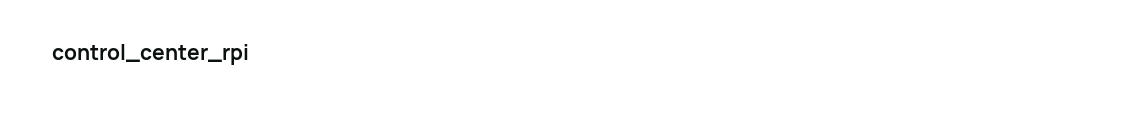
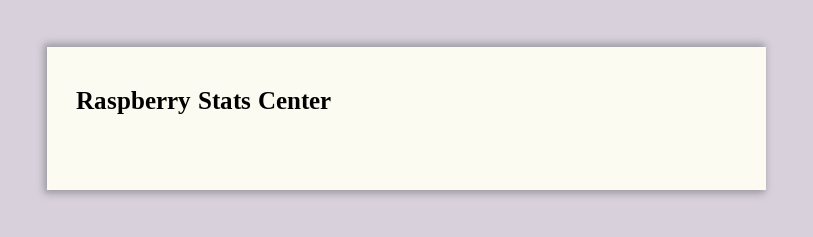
[52,44,249,65] control_center_rpi -> [76,91,331,114] Raspberry Stats Center

